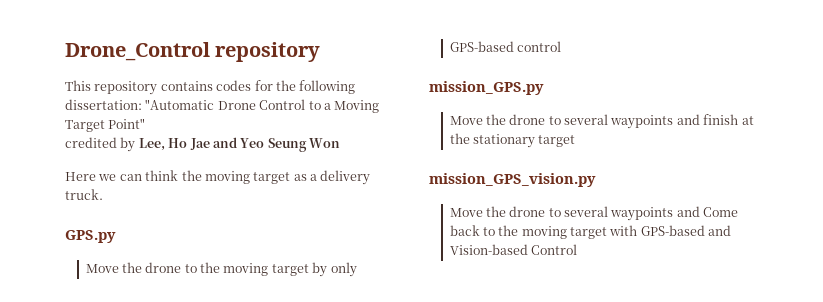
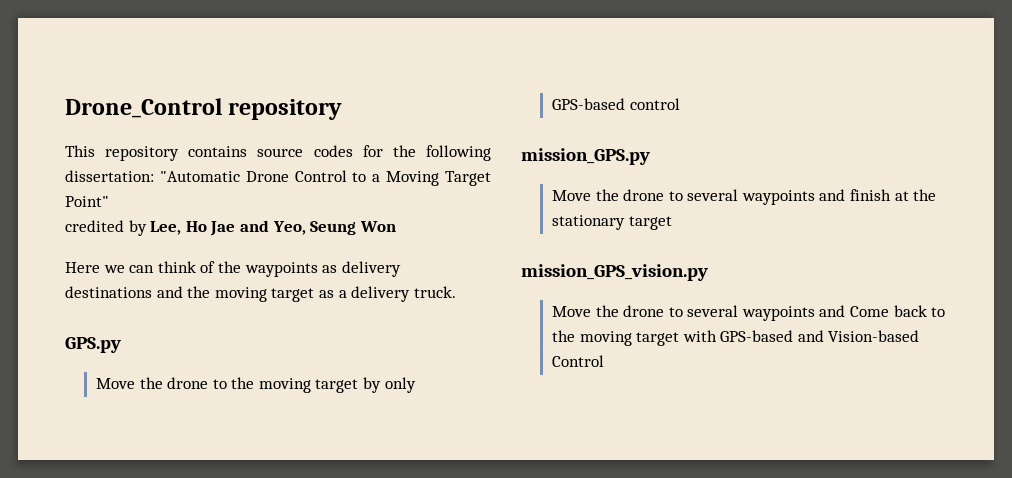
(213, 86) none -> [257,148,304,157] source
[240,138,265,148] Yeo -> [272,221,306,235] Yeo,
(179, 175) none -> [200,261,401,277] [65,286,183,298] of the waypoints as delivery destinations and

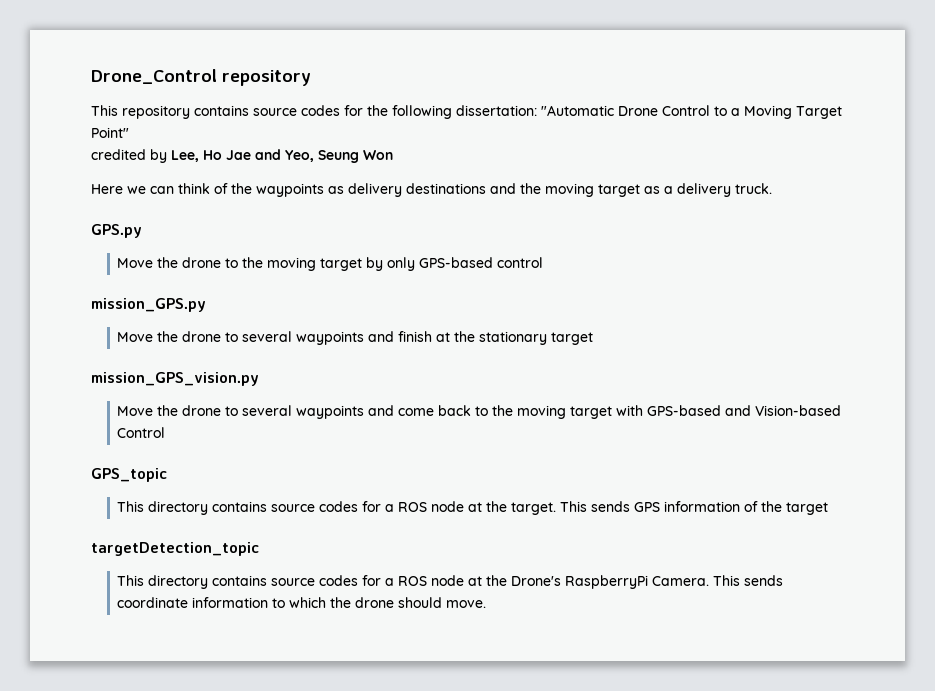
[850,306,890,317] Come -> [398,408,435,416] come
(604, 361) none -> [91,468,167,482] [117,501,829,515] [91,542,259,556] [117,575,784,589] [117,597,487,608] // GPS_topic // This directory contains source codes for a ROS node at the target. This sends GPS information of the target // targetDetection_topic // This directory contains source codes for a ROS node at the Drone's RaspberryPi Camera. This sends coordinate information to which the drone should move.

